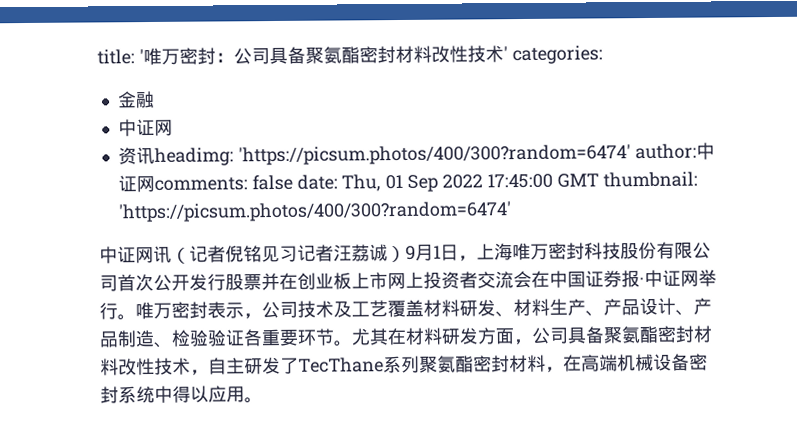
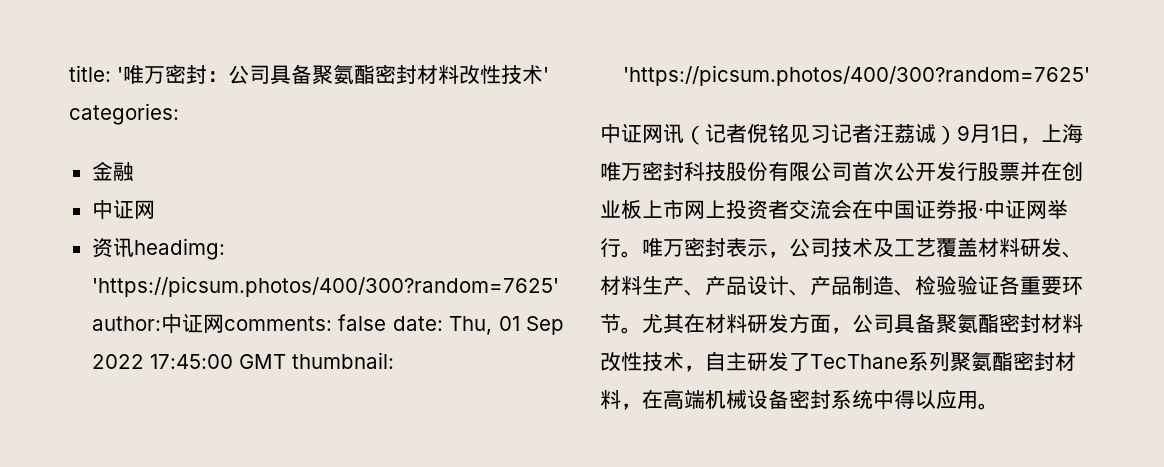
[237,144,631,166] 'https://picsum.photos/400/300?random=6474' -> [91,276,559,297] 'https://picsum.photos/400/300?random=7625'
[117,201,512,223] 'https://picsum.photos/400/300?random=6474' -> [622,65,1090,86] 'https://picsum.photos/400/300?random=7625'

